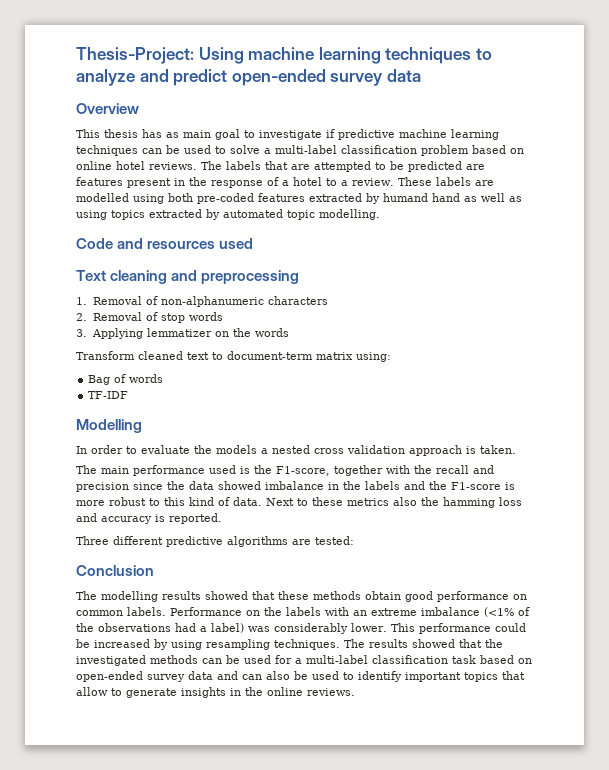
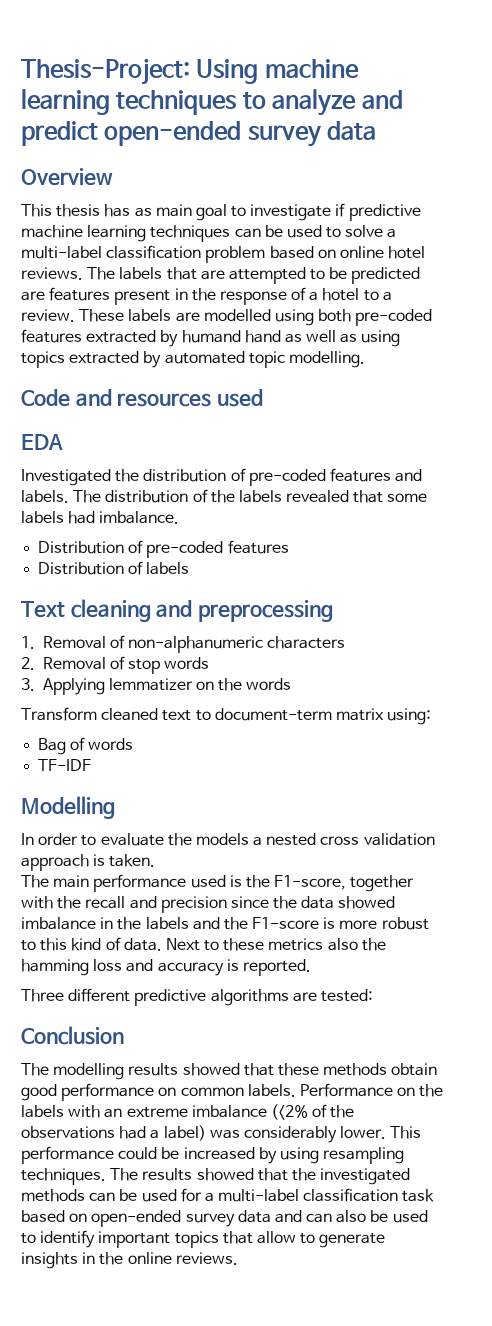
(254, 243) none -> [21,434,63,450] [21,468,423,486] [21,489,428,503] [21,511,180,524] [38,540,289,558] [38,561,190,575] // EDA // Investigated the distribution of pre-coded features and labels. The distribution of the labels revealed that some labels had imbalance. // Distribution of pre-coded features // Distribution of labels
[484,607,514,617] (<1% -> [270,1104,308,1120] (<2%

